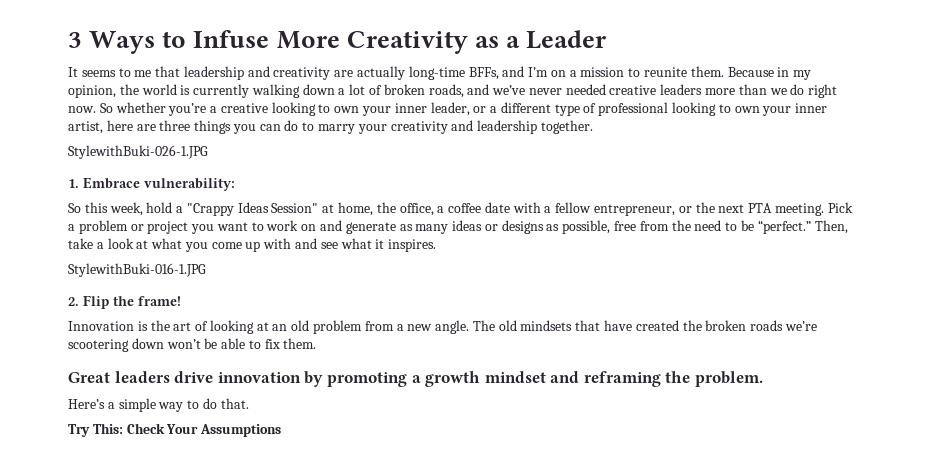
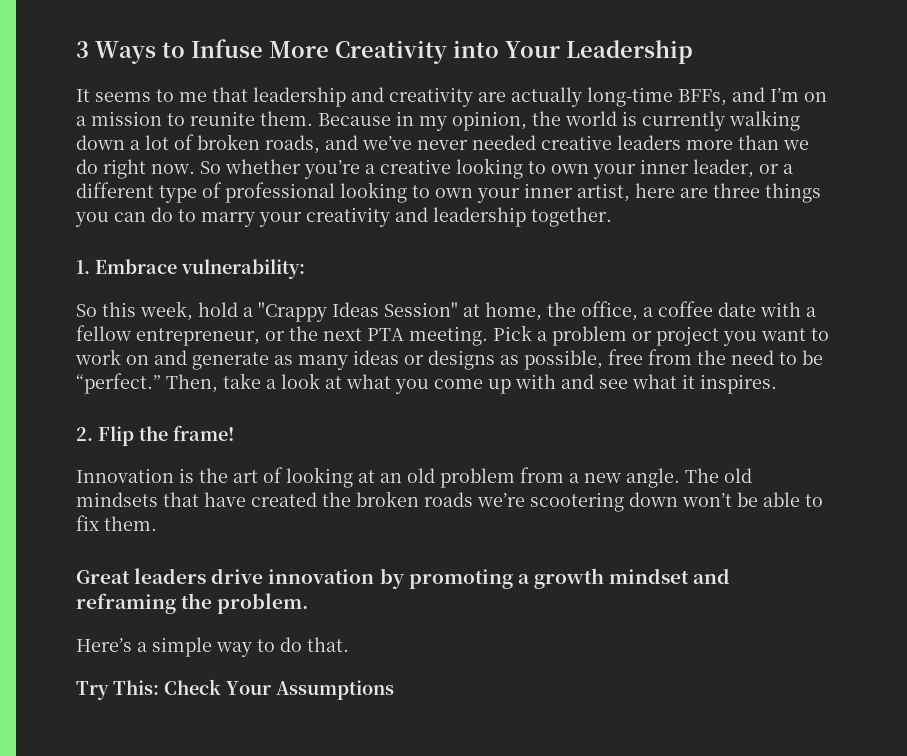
[474,30,608,49] as a Leader -> [453,40,693,64] into Your Leadership
[68,145,208,159] // StylewithBuki-026-1.JPG -> (612, 217) none
[68,263,206,277] // StylewithBuki-016-1.JPG -> (777, 384) none

